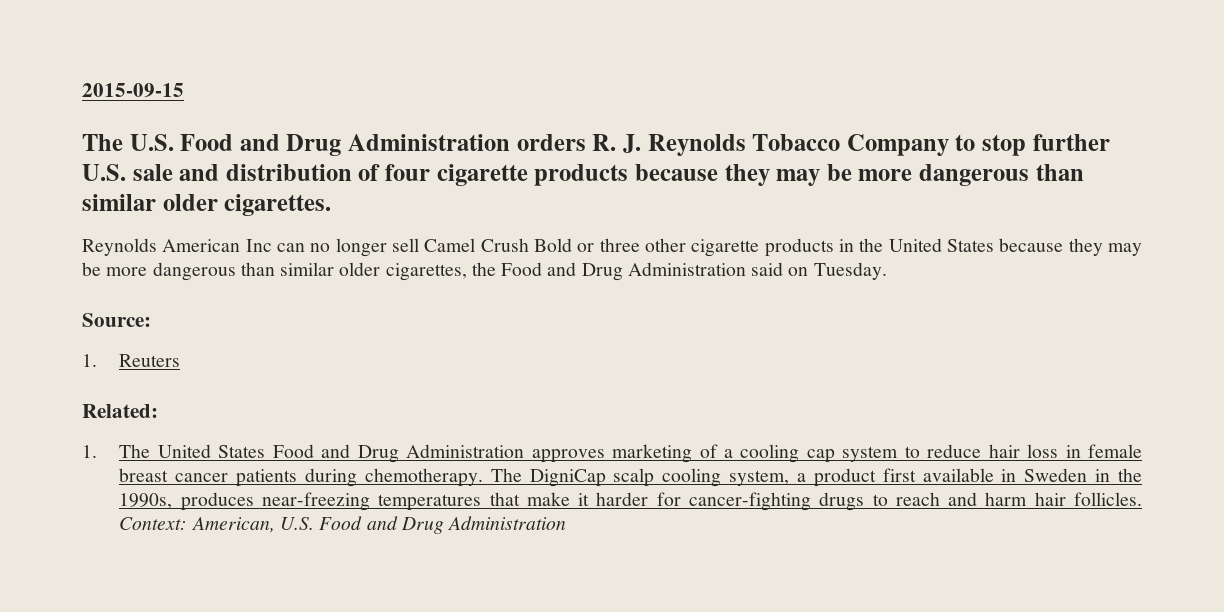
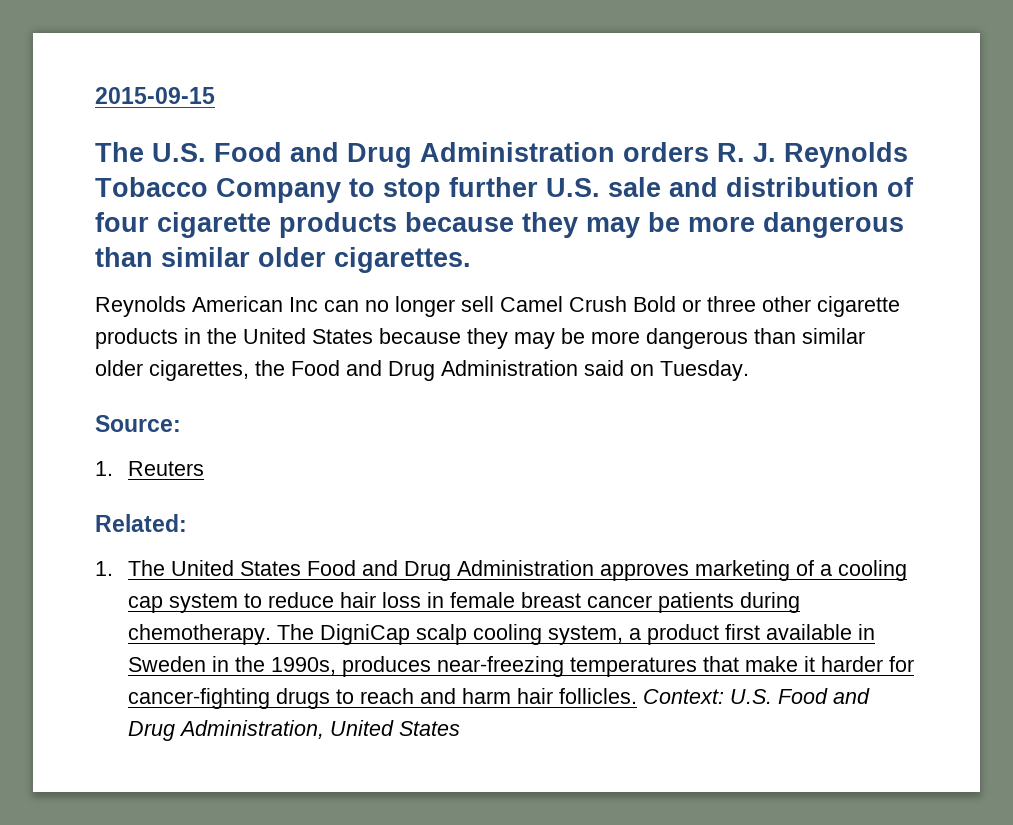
[191,516,567,534] American, U.S. Food and Drug Administration -> [729,688,870,704] [127,720,460,741] U.S. Food and Drug Administration, United States

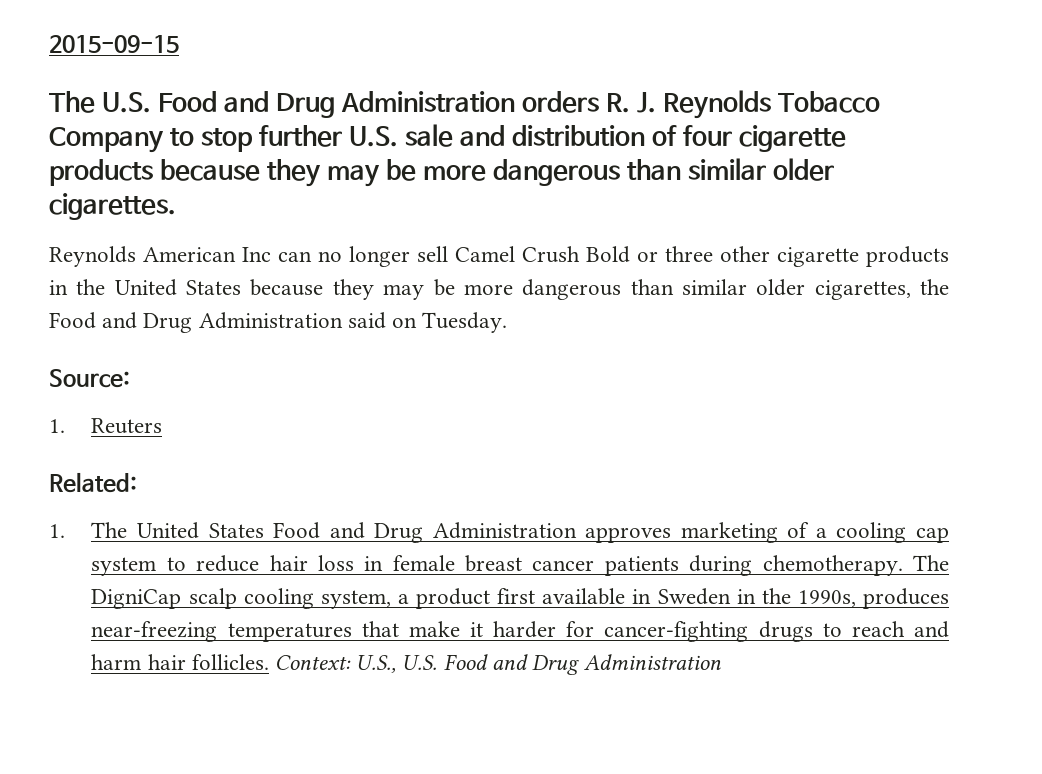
[729,688,870,704] [127,720,460,741] U.S. Food and Drug Administration, United States -> [356,654,722,675] U.S., U.S. Food and Drug Administration

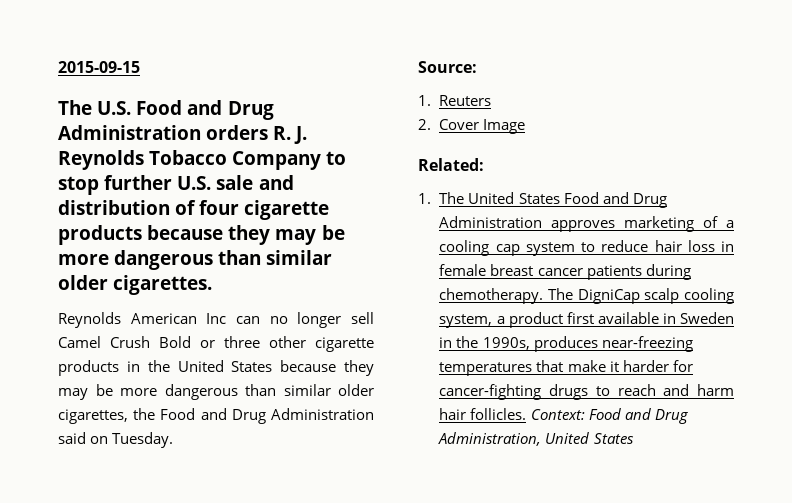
(163, 426) none -> [418,119,526,134] // 2. Cover Image
[356,654,722,675] U.S., U.S. Food and Drug Administration -> [588,408,689,424] [438,432,634,446] Food and Drug Administration, United States

